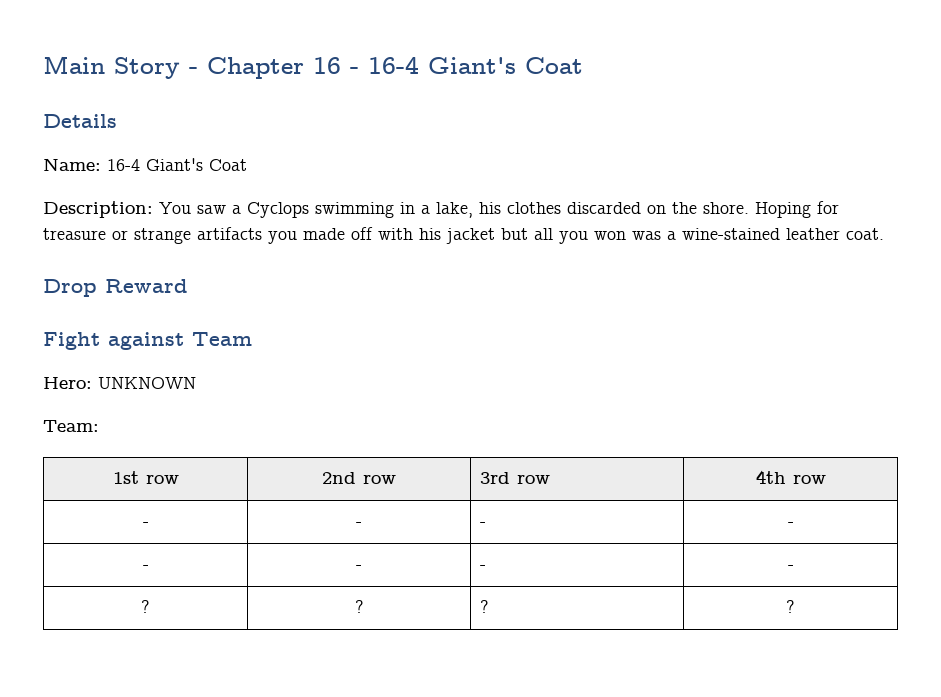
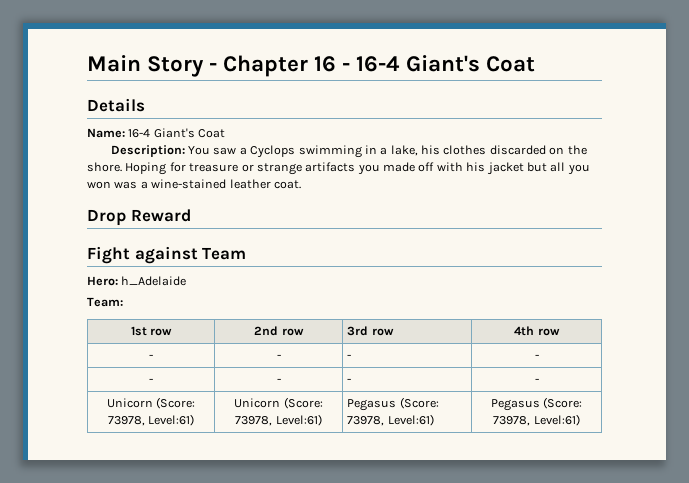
[98,377,196,389] UNKNOWN -> [121,276,187,286] h_Adelaide
[141,600,150,613] [354,600,364,613] [480,600,490,613] [786,600,795,613] ? | ? | ? | ? -> [106,397,196,409] [107,414,195,426] [234,397,323,409] [235,414,322,426] [347,397,439,411] [347,414,434,426] [490,397,583,411] [493,414,580,426] Unicorn (Score: 73978, Level:61) | Unicorn (Score: 73978, Level:61) | Pegasus (Score: 73978, Level:61) | Pegasus (Score: 73978, Level:61)

